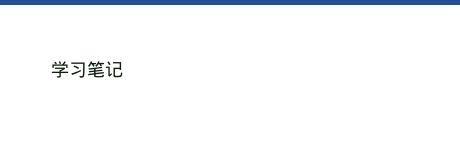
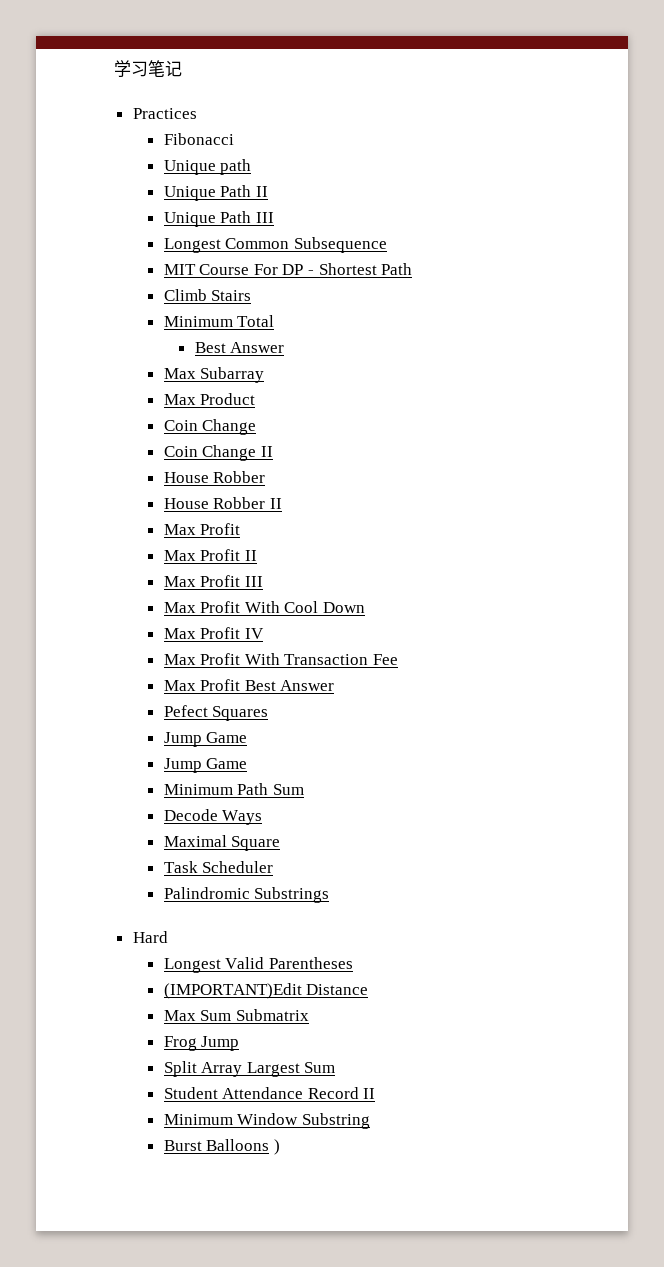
(123, 69) none -> [132,108,197,119] [163,133,234,145] [163,159,252,175] [163,185,268,201] [163,211,274,227] [163,237,387,253] [163,263,413,275] [163,289,252,301] [163,315,275,327] [194,342,285,353] [163,367,265,383] [163,393,256,405] [163,419,257,435] [163,445,273,461] [163,471,266,483] [163,497,282,509] [163,523,241,535] [163,549,257,561] [163,575,263,587] [163,601,366,613] [163,627,264,639] [163,653,399,665] [163,679,335,691] [163,705,269,721] [163,732,248,747] [163,758,248,773] [163,783,304,795] [163,809,263,825] [163,835,281,851] [163,861,274,873] [163,887,330,903] [132,931,168,943] [163,957,353,973] [163,983,369,999] [163,1009,309,1021] [163,1036,240,1051] [163,1061,336,1077] [163,1087,376,1099] [163,1113,370,1129] [163,1139,280,1155] // Practices // Fibonacci // Unique path // Unique Path II // Unique Path III // Longest Common Subsequence // MIT Course For DP - Shortest Path // Climb Stairs // Minimum Total // Best Answer // Max Subarray // Max Product // Coin Change // Coin Change II // House Robber // House Robber II // Max Profit // Max Profit II // Max Profit III // Max Profit With Cool Down // Max Profit IV // Max Profit With Transaction Fee // Max Profit Best Answer // Pefect Squares // Jump Game // Jump Game // Minimum Path Sum // Decode Ways // Maximal Square // Task Scheduler // Palindromic Substrings // Hard // Longest Valid Parentheses // (IMPORTANT)Edit Distance // Max Sum Submatrix // Frog Jump // Split Array Largest Sum // Student Attendance Record II // Minimum Window Substring // Burst Balloons )

